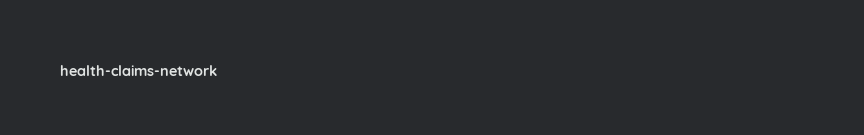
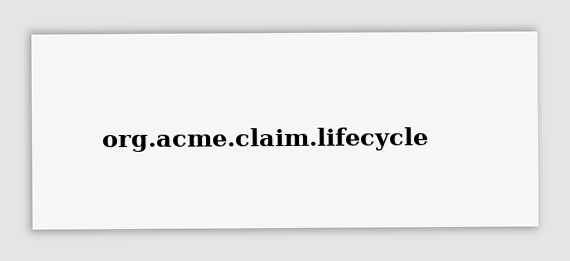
[60,65,217,76] health-claims-network -> [101,127,429,153] org.acme.claim.lifecycle

